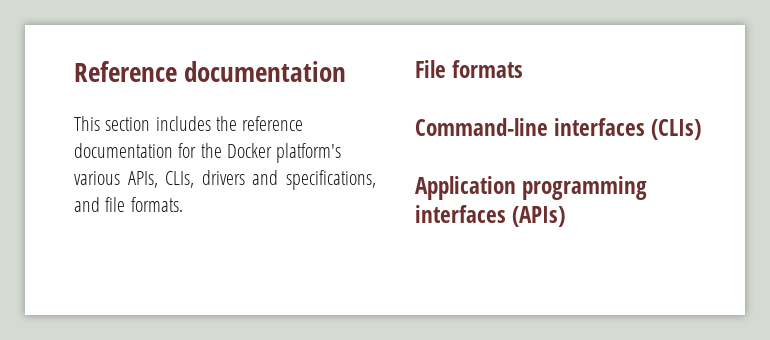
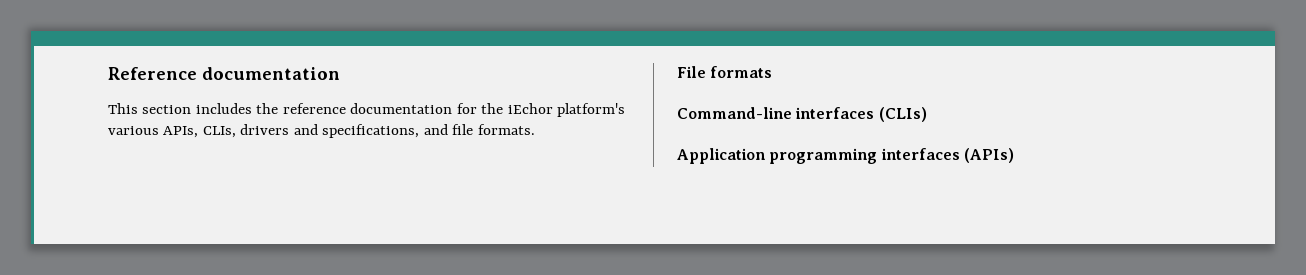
[226,143,272,158] Docker -> [507,103,553,114] iEchor

